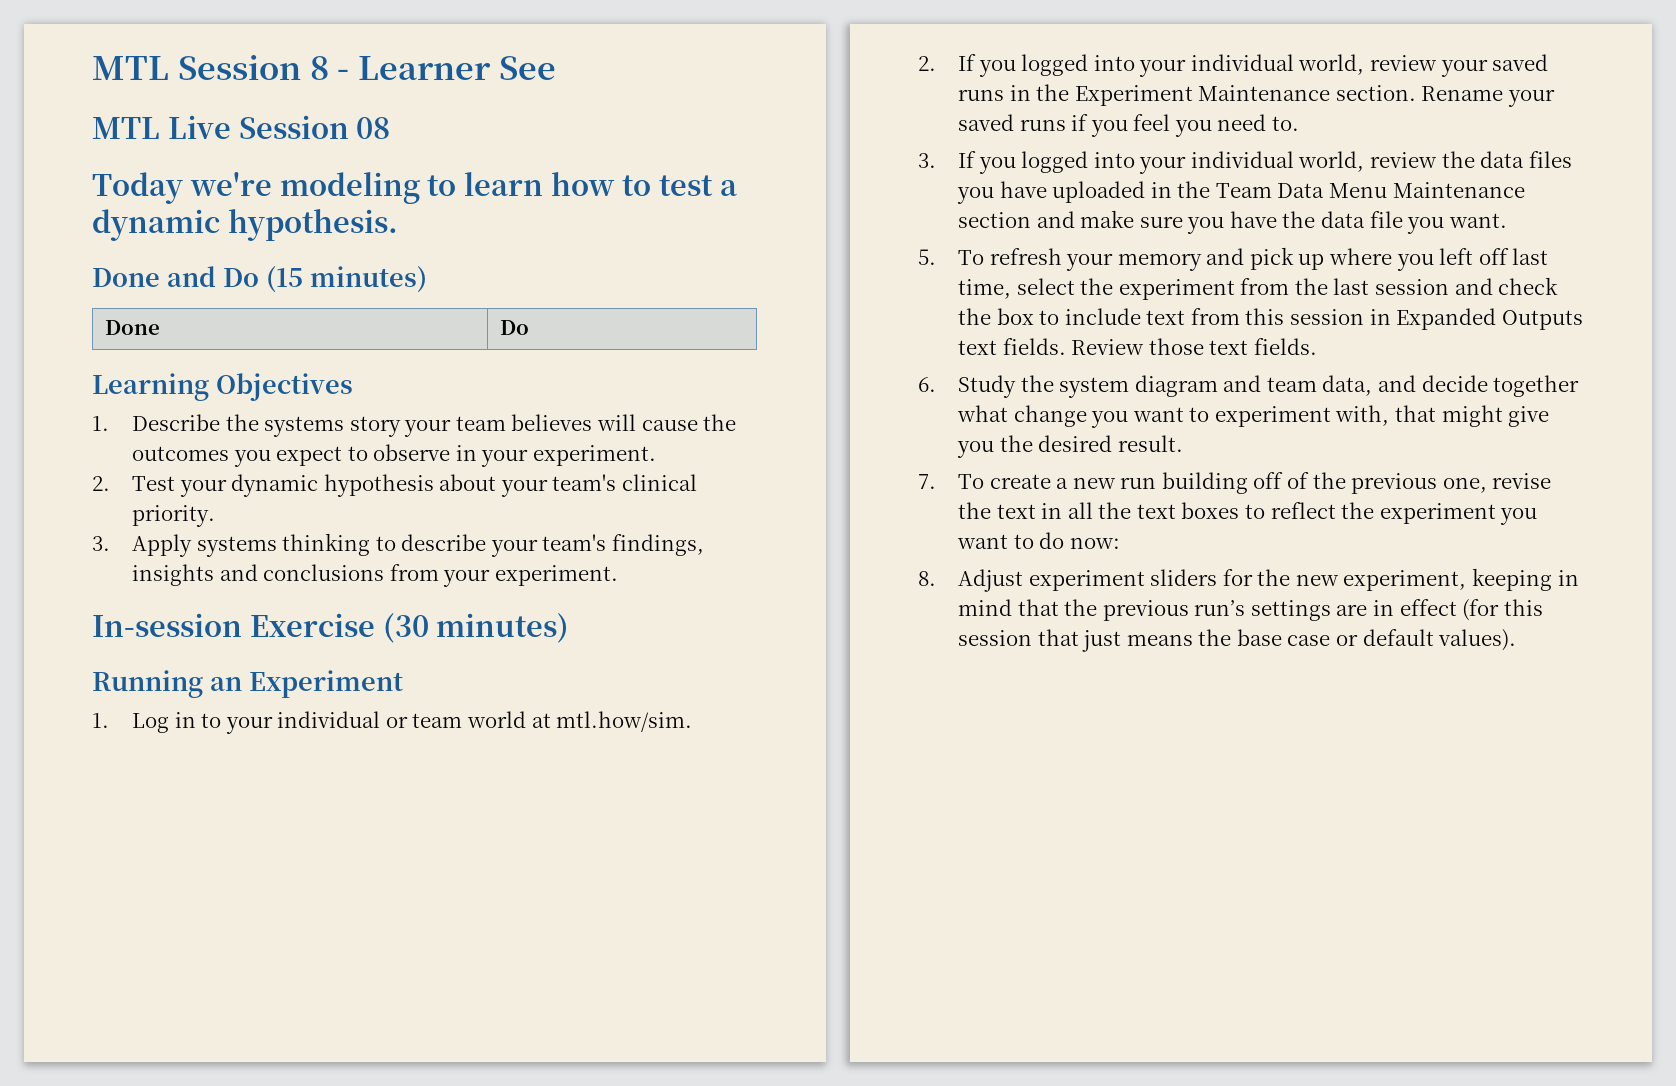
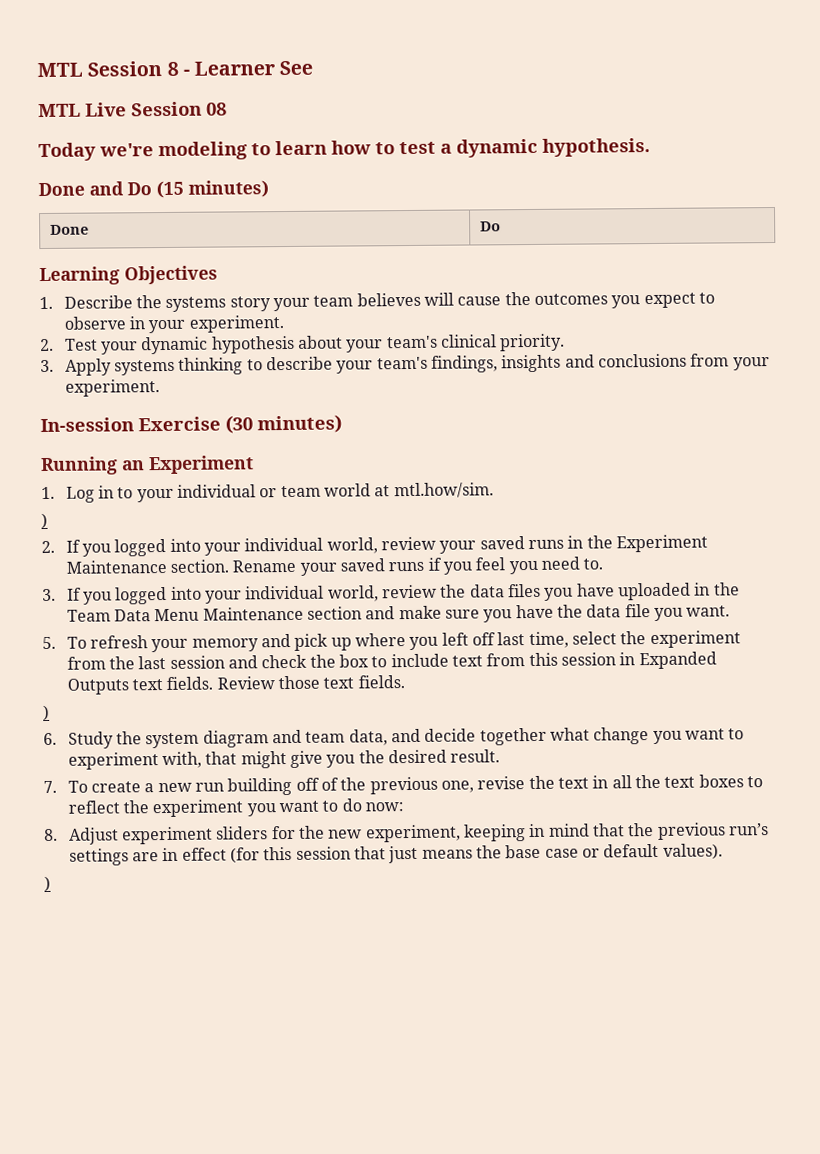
(693, 721) none -> [41,512,48,530] // )
(1317, 346) none -> [43,704,50,722] // )
(1517, 640) none -> [44,875,51,893] // )

